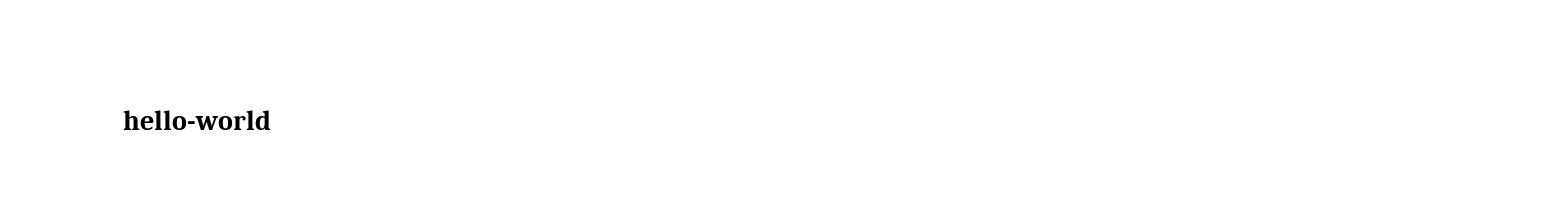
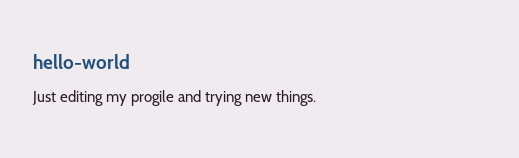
(271, 120) none -> [32,90,317,106] // Just editing my progile and trying new things.

